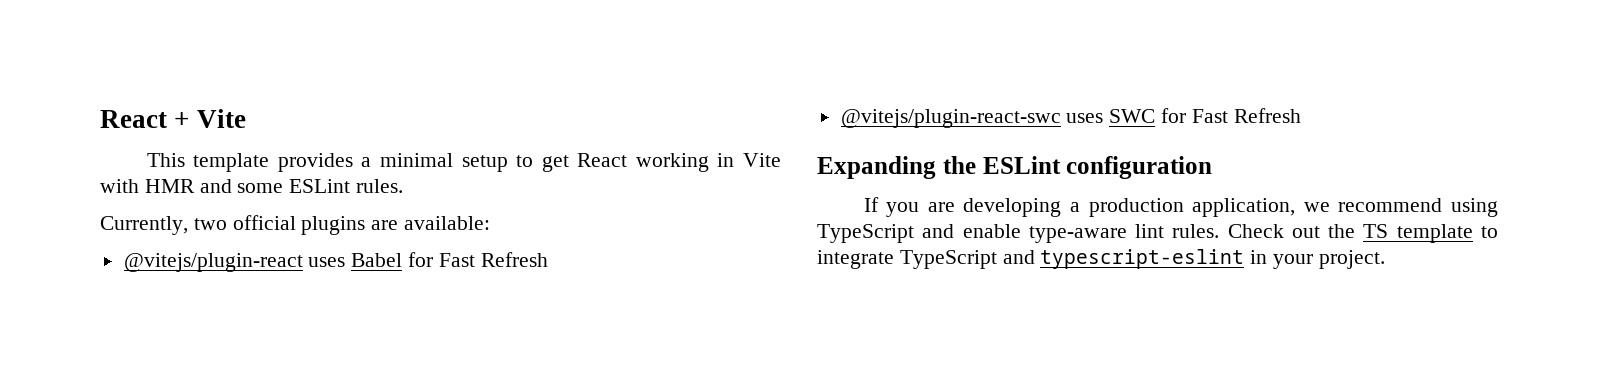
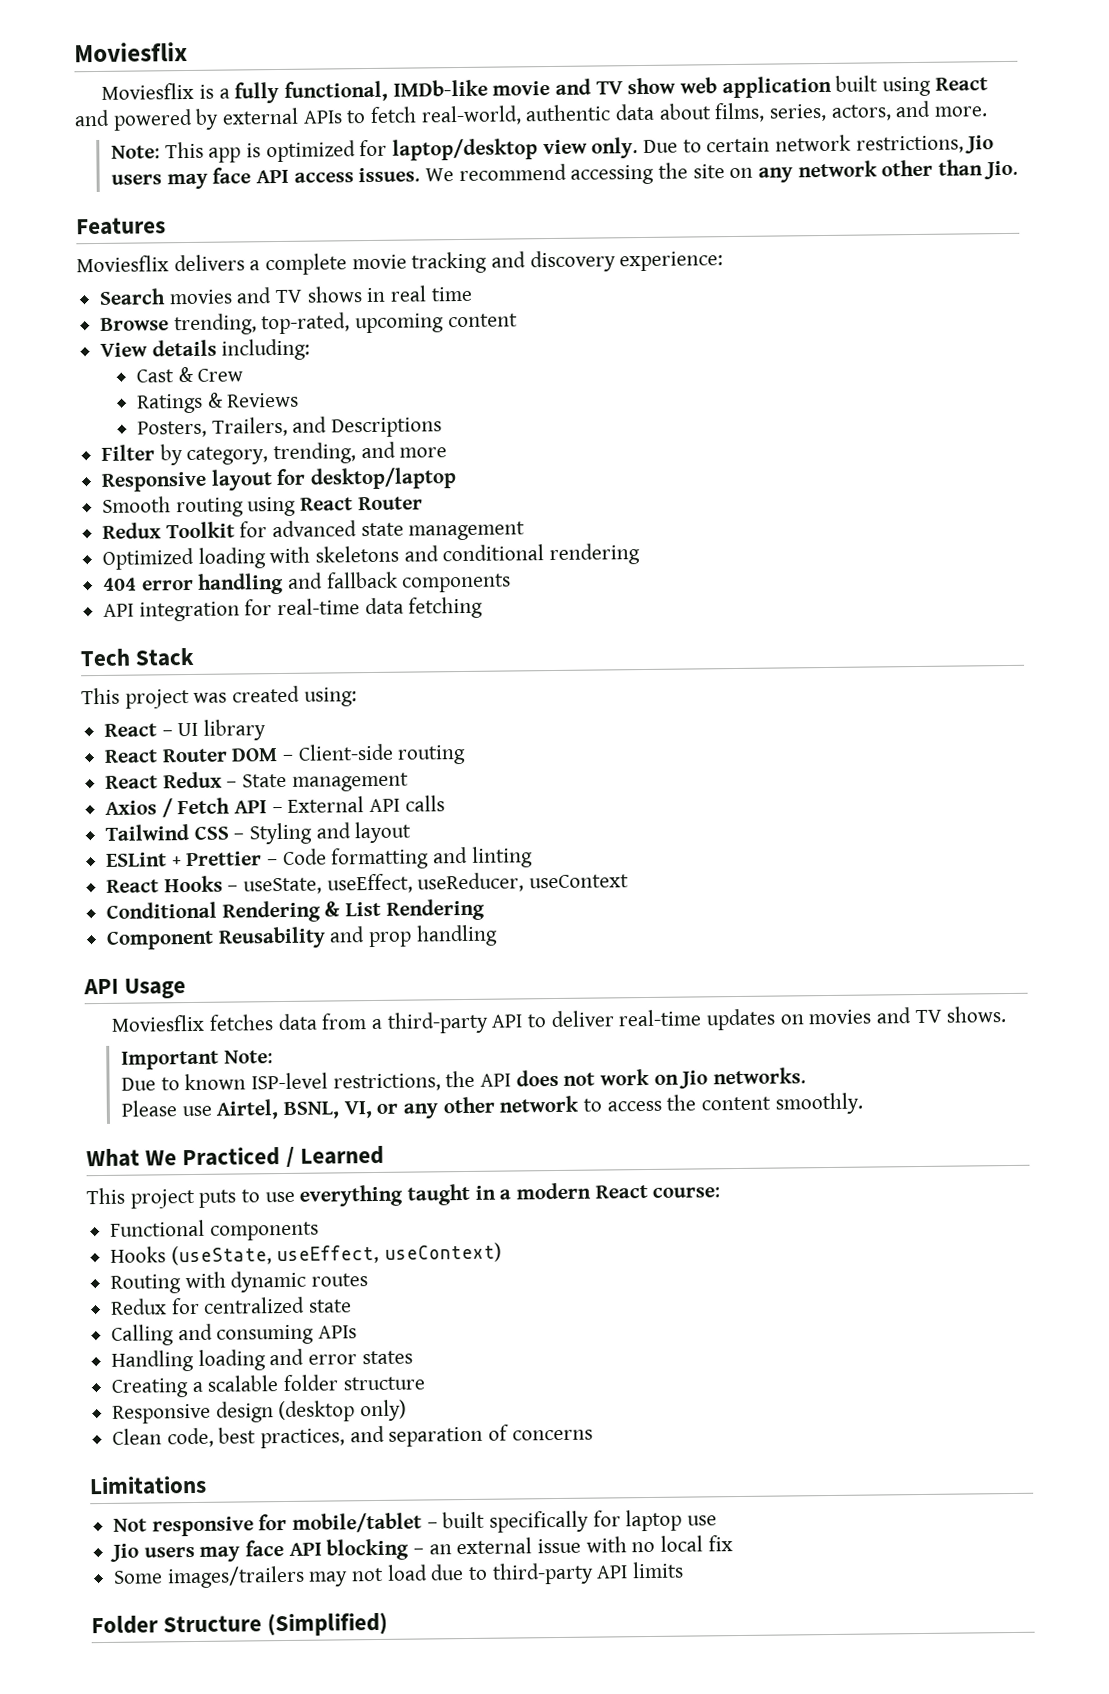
[100,109,246,128] [146,153,781,172] [100,179,404,193] [100,215,491,235] [123,252,548,272] [840,108,1301,128] [817,156,1213,179] [863,197,1499,217] [817,224,1498,243] [817,249,1385,269] React + Vite // This template provides a minimal setup to get React working in Vite with HMR and some ESLint rules. // Currently, two official plugins are available: // @vitejs/plugin-react uses Babel for Fast Refresh // @vitejs/plugin-react-swc uses SWC for Fast Refresh // Expanding the ESLint configuration // If you are developing a production application, we recommend using TypeScript and enable type-aware lint rules. Check out the TS template to integrate TypeScript and typescript-eslint in your project. -> [74,41,188,63] [101,75,988,104] [74,100,988,131] [110,134,995,163] [110,159,1018,190] [76,217,166,236] [76,250,724,276] [99,285,472,305] [100,312,518,336] [100,338,311,361] [136,366,244,383] [137,392,300,414] [137,416,443,438] [101,441,448,466] [101,467,458,492] [102,496,423,518] [102,520,526,541] [102,543,641,570] [103,571,512,595] [103,596,484,622] [80,647,195,667] [81,685,357,709] [104,719,267,741] [104,743,467,765] [105,771,409,792] [105,795,445,818] [105,821,412,845] [106,846,533,870] [106,872,630,895] [106,898,485,923] [106,924,498,950] [83,978,187,999] [111,1006,1007,1034] [120,1050,273,1070] [120,1067,806,1092] [120,1092,863,1120] [86,1145,384,1168] [86,1182,721,1209] [110,1219,319,1241] [110,1242,503,1266] [110,1270,369,1294] [110,1296,353,1315] [111,1323,358,1346] [111,1348,413,1372] [111,1374,425,1398] [112,1399,408,1424] [112,1424,593,1449] [89,1475,207,1496] [113,1509,718,1537] [110,1535,733,1562] [113,1561,685,1589] [91,1612,389,1637] Moviesflix // Moviesflix is a fully functional, IMDb-like movie and TV show web application built using React and powered by external APIs to fetch real-world, authentic data about films, series, actors, and more. // Note: This app is optimized for laptop/desktop view only. Due to certain network restrictions, Jio users may face API access issues. We recommend accessing the site on any network other than Jio. // Features // Moviesflix delivers a complete movie tracking and discovery experience: // Search movies and TV shows in real time // Browse trending, top-rated, upcoming content // View details including: // Cast & Crew // Ratings & Reviews // Posters, Trailers, and Descriptions // Filter by category, trending, and more // Responsive layout for desktop/laptop // Smooth routing using React Router // Redux Toolkit for advanced state management // Optimized loading with skeletons and conditional rendering // 404 error handling and fallback components // API integration for real-time data fetching // Tech Stack // This project was created using: // React – UI library // React Router DOM – Client-side routing // React Redux – State management // Axios / Fetch API – External API calls // Tailwind CSS – Styling and layout // ESLint + Prettier – Code formatting and linting // React Hooks – useState, useEffect, useReducer, useContext // Conditional Rendering & List Rendering // Component Reusability and prop handling // API Usage // Moviesflix fetches data from a third-party API to deliver real-time updates on movies and TV shows. // Important Note: // Due to known ISP-level restrictions, the API does not work on Jio networks. // Please use Airtel, BSNL, VI, or any other network to access the content smoothly. // What We Practiced / Learned // This project puts to use everything taught in a modern React course: // Functional components // Hooks (useState, useEffect, useContext) // Routing with dynamic routes // Redux for centralized state // Calling and consuming APIs // Handling loading and error states // Creating a scalable folder structure // Responsive design (desktop only) // Clean code, best practices, and separation of concerns // Limitations // Not responsive for mobile/tablet – built specifically for laptop use // Jio users may face API blocking – an external issue with no local fix // Some images/trailers may not load due to third-party API limits // Folder Structure (Simplified)

